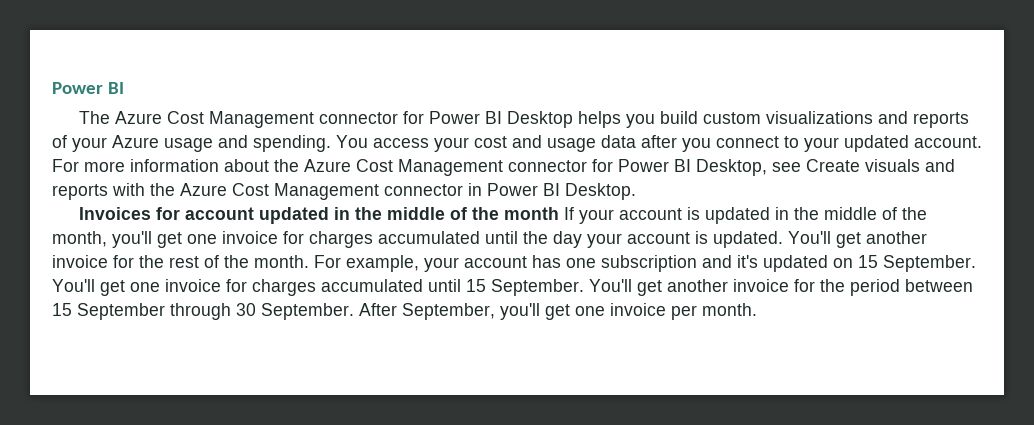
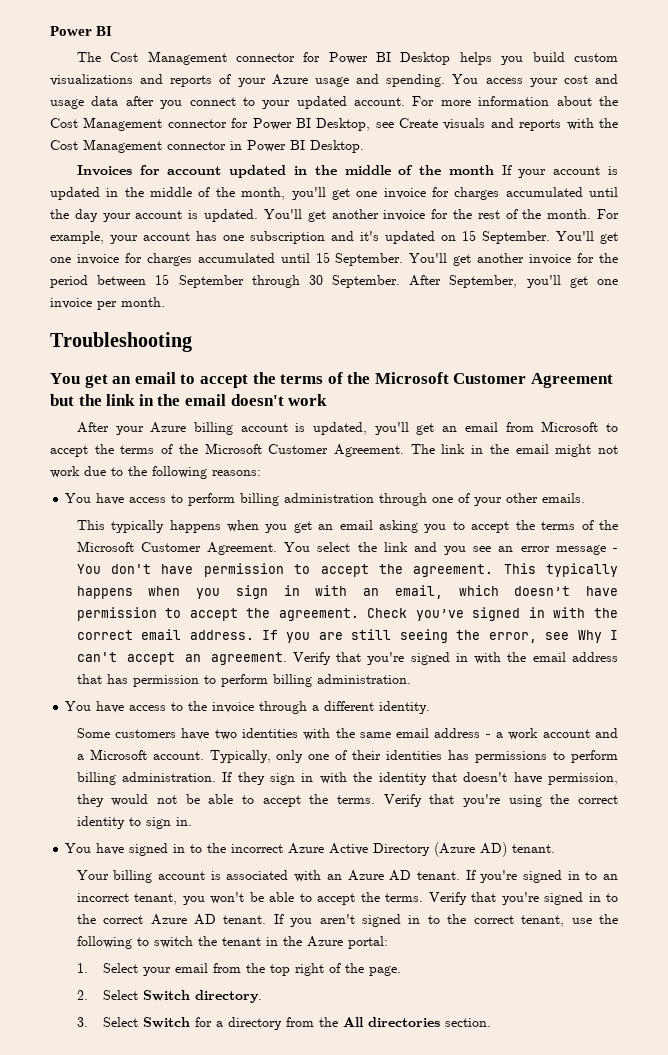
[115,111,163,124] Azure -> (101, 57) none
[304,159,351,172] Azure -> (618, 101) none
[180,183,227,196] Azure -> (618, 123) none
(757, 309) none -> [50,332,192,352] [50,372,614,388] [50,394,328,406] [76,421,618,435] [50,443,619,457] [50,466,261,479] [65,493,586,506] [76,520,618,533] [76,541,619,555] [76,563,619,577] [76,585,618,599] [76,607,619,621] [76,629,618,643] [76,652,619,665] [76,674,411,687] [65,701,431,714] [76,728,619,740] [76,749,618,763] [76,772,618,785] [76,794,618,807] [76,816,192,829] [65,842,556,857] [76,870,619,883] [76,892,618,905] [76,914,618,927] [76,936,388,949] [76,963,402,976] [76,990,263,1003] [76,1017,492,1030] // Troubleshooting // You get an email to accept the terms of the Microsoft Customer Agreement but the link in the email doesn't work // After your Azure billing account is updated, you'll get an email from Microsoft to accept the terms of the Microsoft Customer Agreement. The link in the email might not work due to the following reasons: // You have access to perform billing administration through one of your other emails. // This typically happens when you get an email asking you to accept the terms of the Microsoft Customer Agreement. You select the link and you see an error message - You don't have permission to accept the agreement. This typically happens when you sign in with an email, which doesn’t have permission to accept the agreement. Check you’ve signed in with the correct email address. If you are still seeing the error, see Why I can't accept an agreement. Verify that you're signed in with the email address that has permission to perform billing administration. // You have access to the invoice through a different identity. // Some customers have two identities with the same email address - a work account and a Microsoft account. Typically, only one of their identities has permissions to perform billing administration. If they sign in with the identity that doesn't have permission, they would not be able to accept the terms. Verify that you're using the correct identity to sign in. // You have signed in to the incorrect Azure Active Directory (Azure AD) tenant. // Your billing account is associated with an Azure AD tenant. If you're signed in to an incorrect tenant, you won't be able to accept the terms. Verify that you're signed in to the correct Azure AD tenant. If you aren't signed in to the correct tenant, use the following to switch the tenant in the Azure portal: // 1. Select your email from the top right of the page. // 2. Select Switch directory. // 3. Select Switch for a directory from the All directories section.

